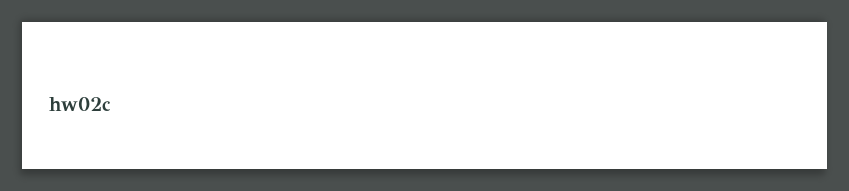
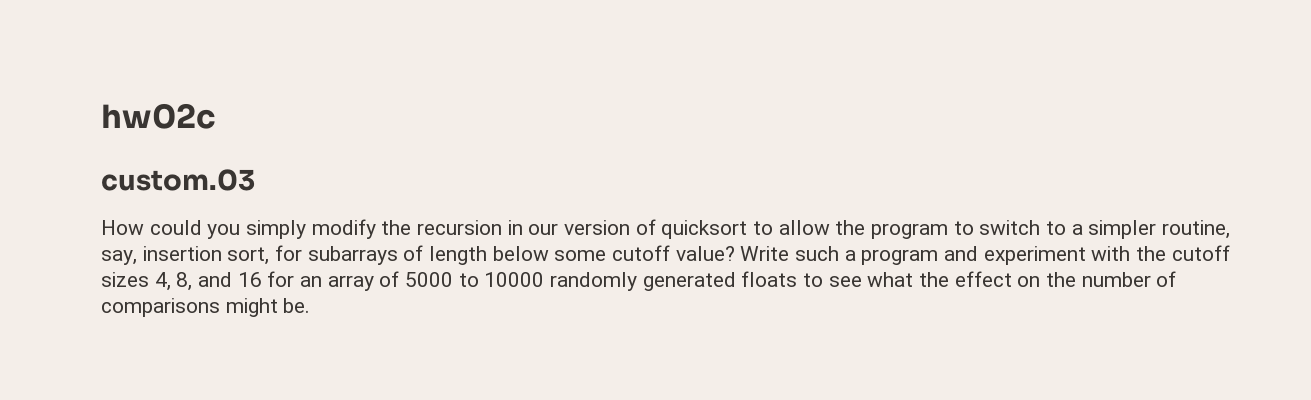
(111, 104) none -> [101,169,255,191] [101,219,1231,239] [101,245,1230,265] [101,271,1177,291] [101,298,311,317] // custom.03 // How could you simply modify the recursion in our version of quicksort to allow the program to switch to a simpler routine, say, insertion sort, for subarrays of length below some cutoff value? Write such a program and experiment with the cutoff sizes 4, 8, and 16 for an array of 5000 to 10000 randomly generated floats to see what the effect on the number of comparisons might be.

